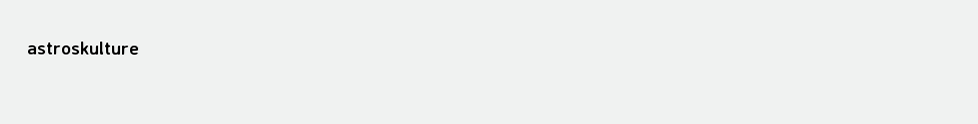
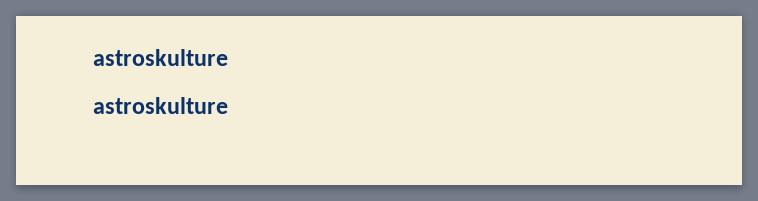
[27,41,140,55] astroskulture -> [93,49,228,66] [93,97,228,114] astroskulture // astroskulture

